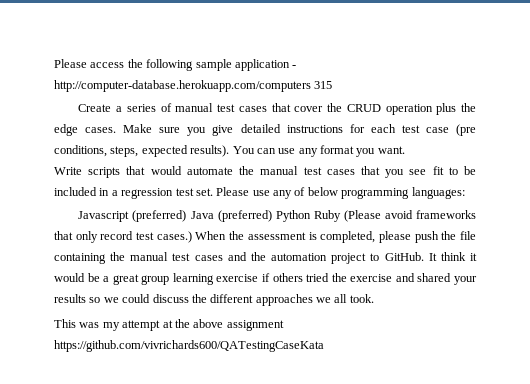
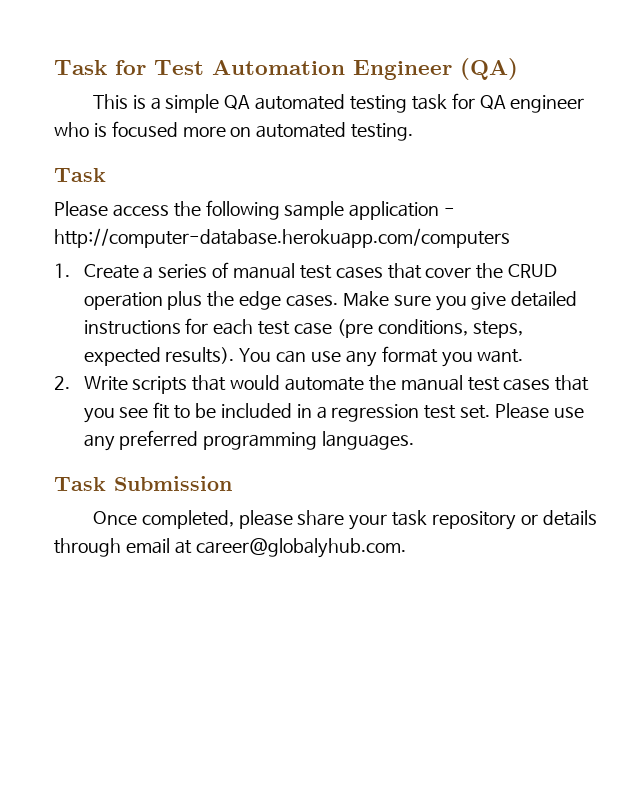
(54, 63) none -> [54,58,518,80] [92,93,585,113] [54,121,414,141] [54,168,106,182] Task for Test Automation Engineer (QA) // This is a simple QA automated testing task for QA engineer who is focused more on automated testing. // Task //
[314,81,333,89] 315 // -> [54,263,70,278] // 1.
(405, 150) none -> [54,376,70,390] 2.
[294,187,465,199] [78,210,476,222] [54,231,476,243] [54,252,477,264] [54,273,477,285] [54,294,374,306] [54,319,284,331] [54,340,324,352] of below programming languages: // Javascript (preferred) Java (preferred) Python Ruby (Please avoid frameworks that only record test cases.) When the assessment is completed, please push the file containing the manual test cases and the automation project to GitHub. It think it would be a great group learning exercise if others tried the exercise and shared your results so we could discuss the different approaches we all took. // This was my attempt at the above assignment https://github.com/vivrichards600/QATestingCaseKata -> [119,430,415,450] [54,476,232,491] [92,510,597,530] [54,538,406,558] preferred programming languages. // Task Submission // Once completed, please share your task repository or details through email at career@globalyhub.com.

